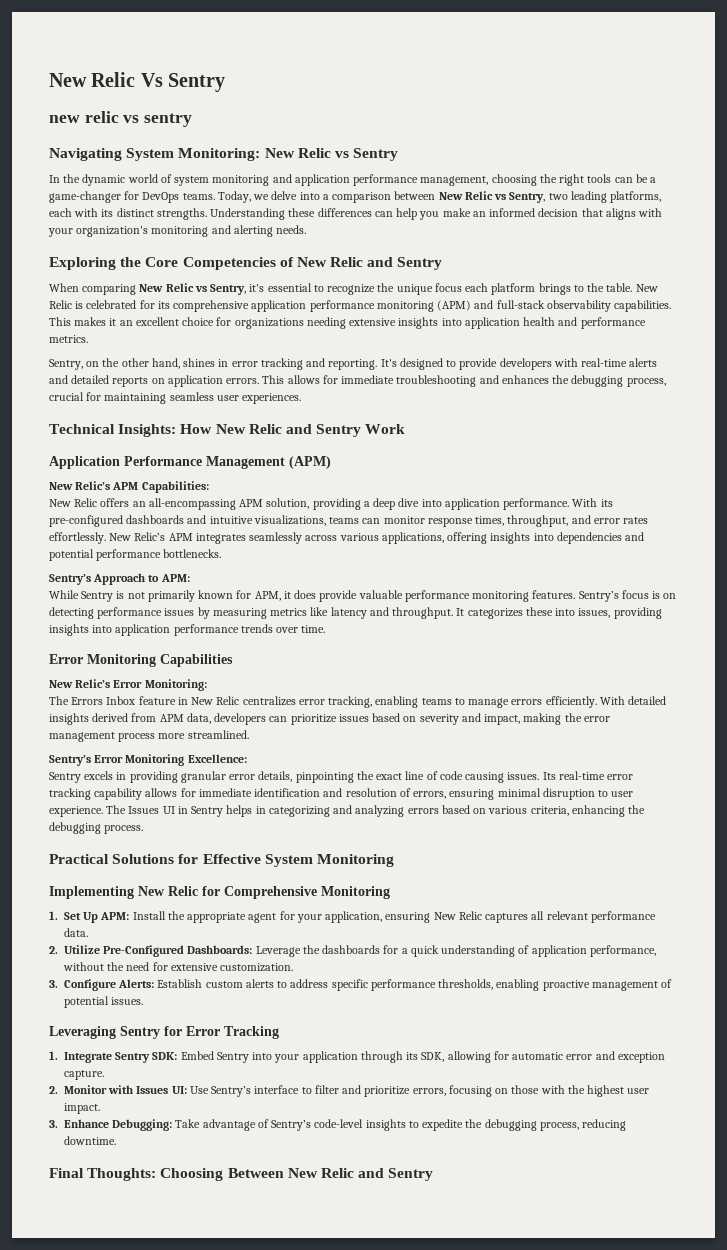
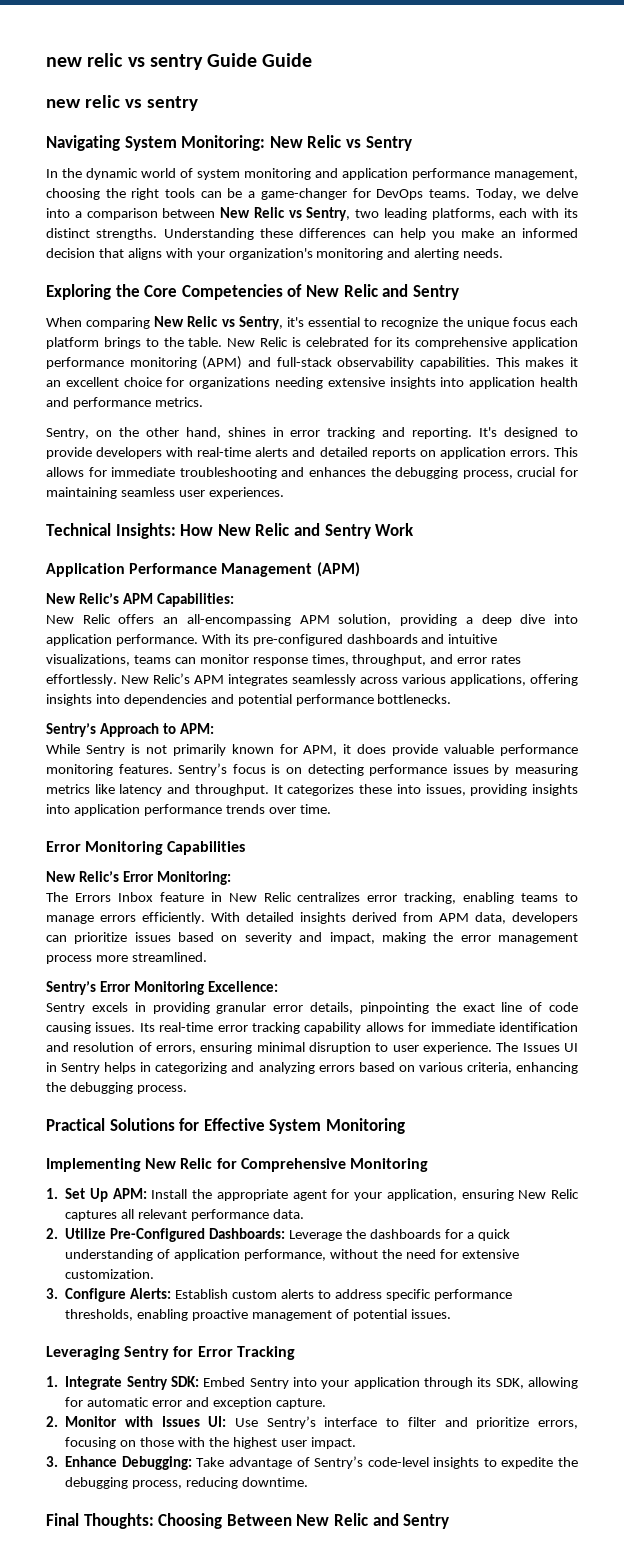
[49,72,226,92] New Relic Vs Sentry -> [46,53,313,70] new relic vs sentry Guide Guide

